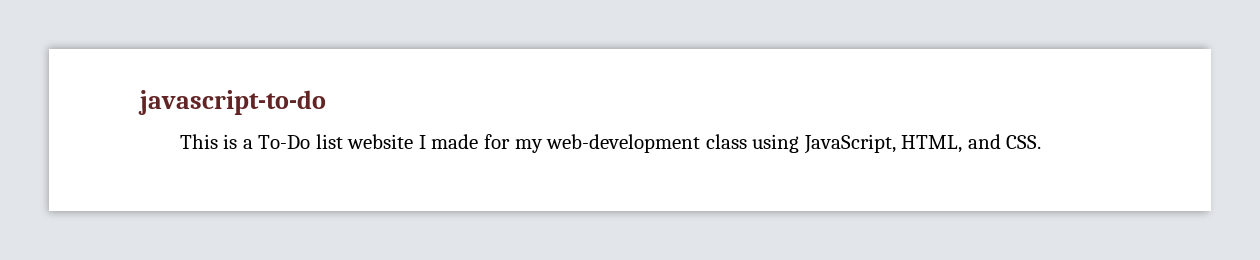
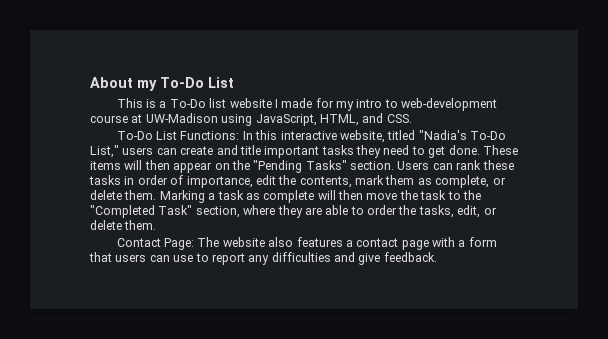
[138,90,326,115] javascript-to-do -> [90,77,234,91] About my To-Do List
[546,134,747,153] web-development class -> [356,98,498,111] [90,113,218,123] intro to web-development course at UW-Madison
(1042, 142) none -> [116,130,507,143] [90,145,518,158] [90,160,514,173] [89,175,506,188] [90,190,481,203] [90,205,497,218] [90,220,157,230] [116,237,497,250] [89,252,437,265] // To-Do List Functions: In this interactive website, titled "Nadia's To-Do List," users can create and title important tasks they need to get done. These items will then appear on the "Pending Tasks" section. Users can rank these tasks in order of importance, edit the contents, mark them as complete, or delete them. Marking a task as complete will then move the task to the "Completed Task" section, where they are able to order the tasks, edit, or delete them. // Contact Page: The website also features a contact page with a form that users can use to report any difficulties and give feedback.

